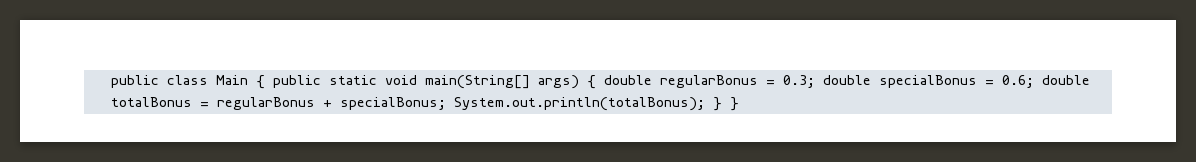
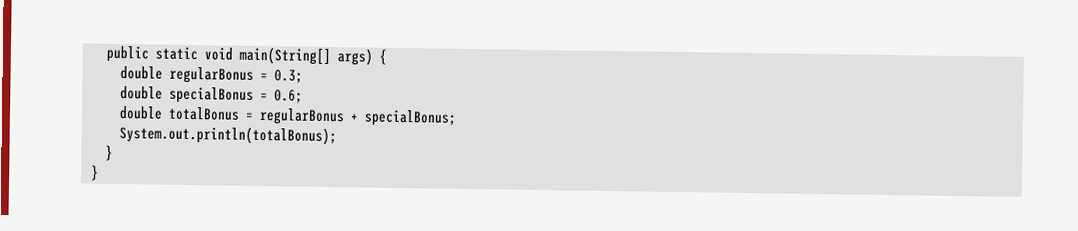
[110,75,321,89] public class Main { public -> [105,45,149,63] public
(596, 82) none -> (387, 56) //
(815, 81) none -> (303, 76) //
(1034, 81) none -> (303, 96) //
(446, 103) none -> (457, 118) //
[712,97,722,111] } -> [104,144,113,161] // } //

